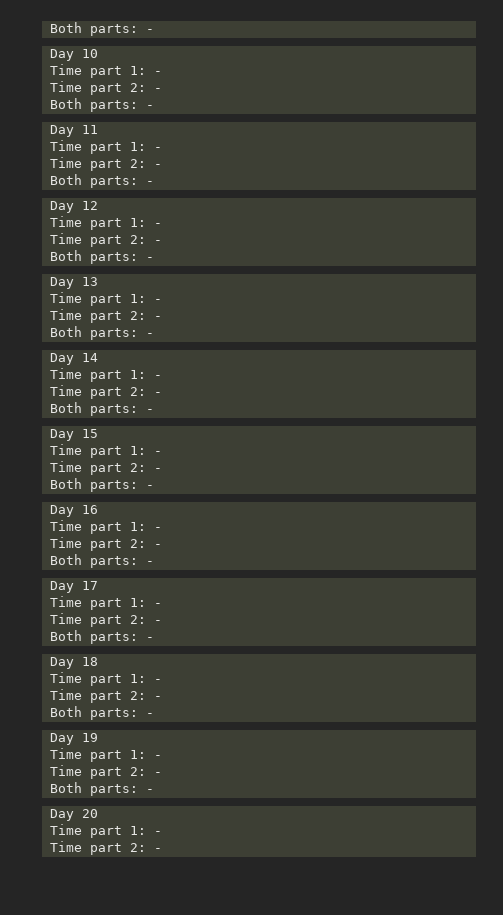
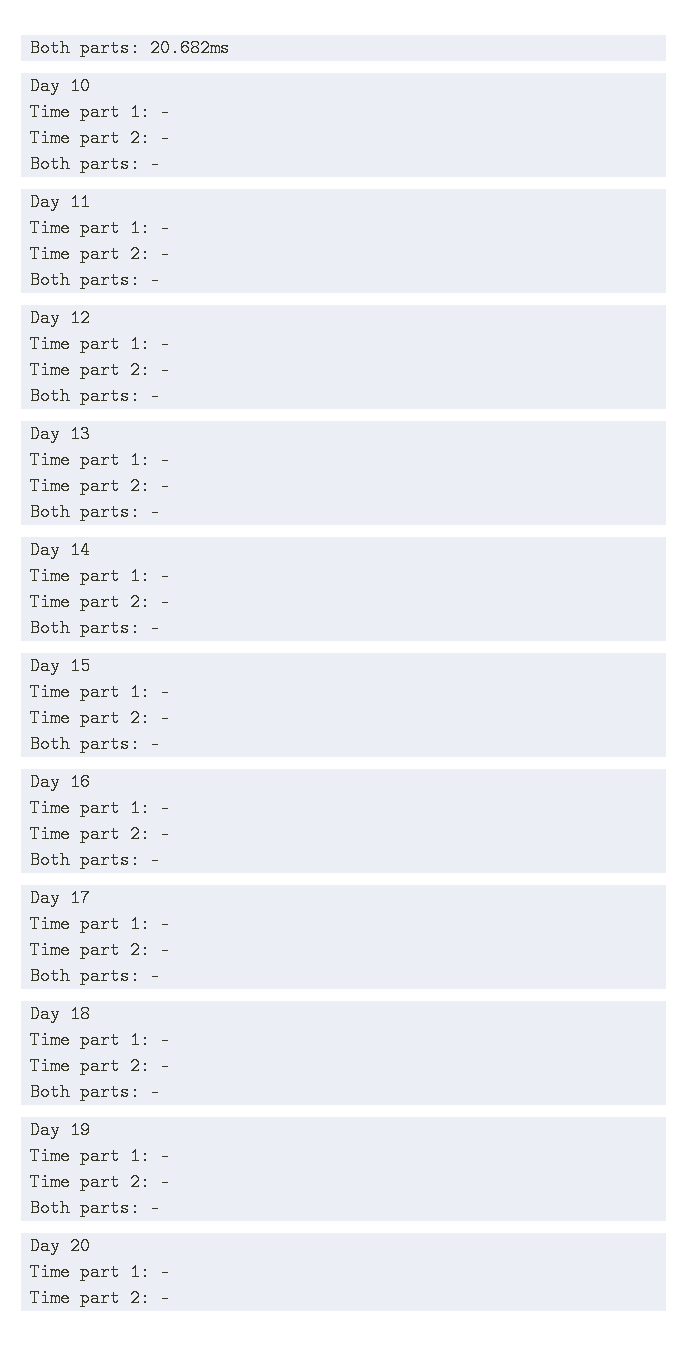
[49,22,154,36] Both parts: - -> [30,39,231,57] Both parts: 20.682ms

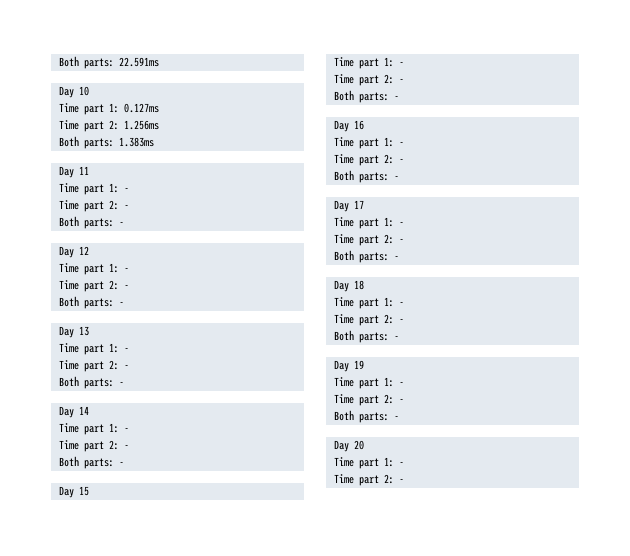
[30,39,231,57] Both parts: 20.682ms -> [58,56,159,69] Both parts: 22.591ms
[160,103,171,121] [30,129,171,147] [30,155,161,173] - // Time part 2: - // Both parts: - -> [123,103,159,113] [58,120,159,132] [58,136,154,149] 0.127ms // Time part 2: 1.256ms // Both parts: 1.383ms

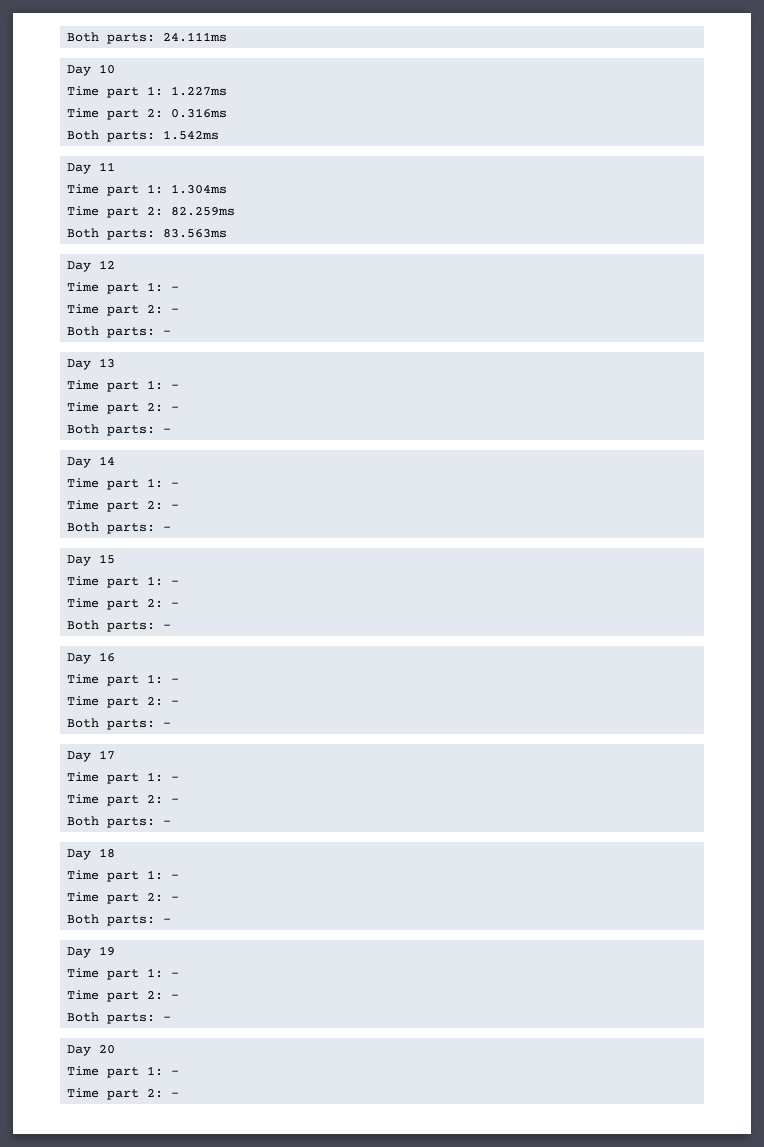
[58,56,159,69] Both parts: 22.591ms -> [66,32,227,44] Both parts: 24.111ms
[123,103,159,113] [58,120,159,132] [58,136,154,149] 0.127ms // Time part 2: 1.256ms // Both parts: 1.383ms -> [170,86,227,96] [66,108,227,120] [66,130,219,142] 1.227ms // Time part 2: 0.316ms // Both parts: 1.542ms
[123,188,129,192] [58,200,129,212] [58,216,124,229] - // Time part 2: - // Both parts: - -> [170,184,227,194] [66,206,235,218] [66,228,227,240] 1.304ms // Time part 2: 82.259ms // Both parts: 83.563ms

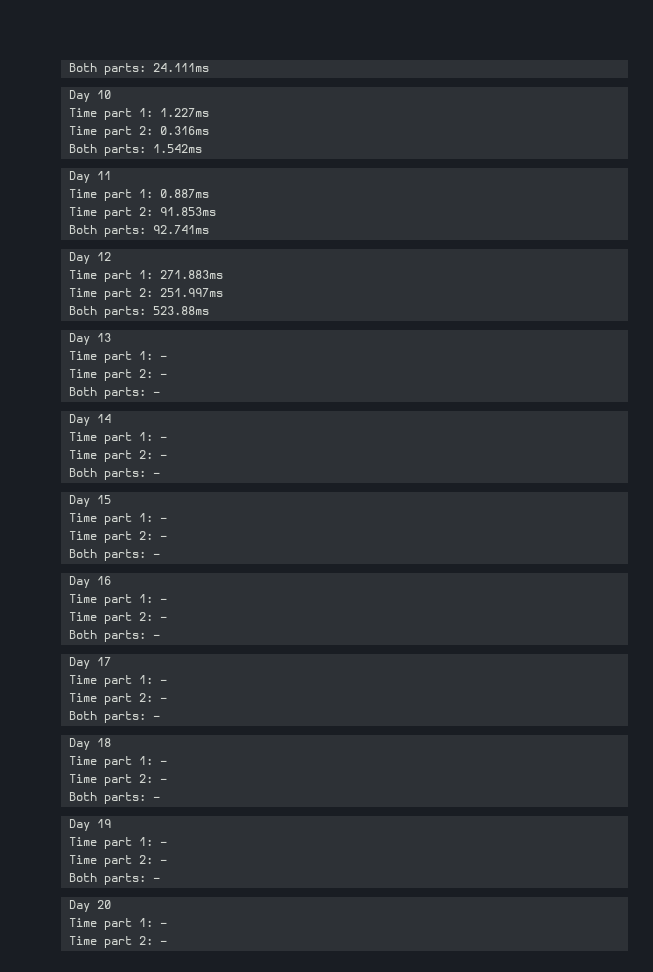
[170,184,227,194] [66,206,235,218] [66,228,227,240] 1.304ms // Time part 2: 82.259ms // Both parts: 83.563ms -> [159,189,209,198] [68,207,216,219] [68,225,209,237] 0.887ms // Time part 2: 91.853ms // Both parts: 92.741ms
[170,286,179,291] [66,304,179,316] [66,326,171,338] - // Time part 2: - // Both parts: - -> [159,270,223,279] [68,288,223,300] [68,306,209,318] 271.883ms // Time part 2: 251.997ms // Both parts: 523.88ms

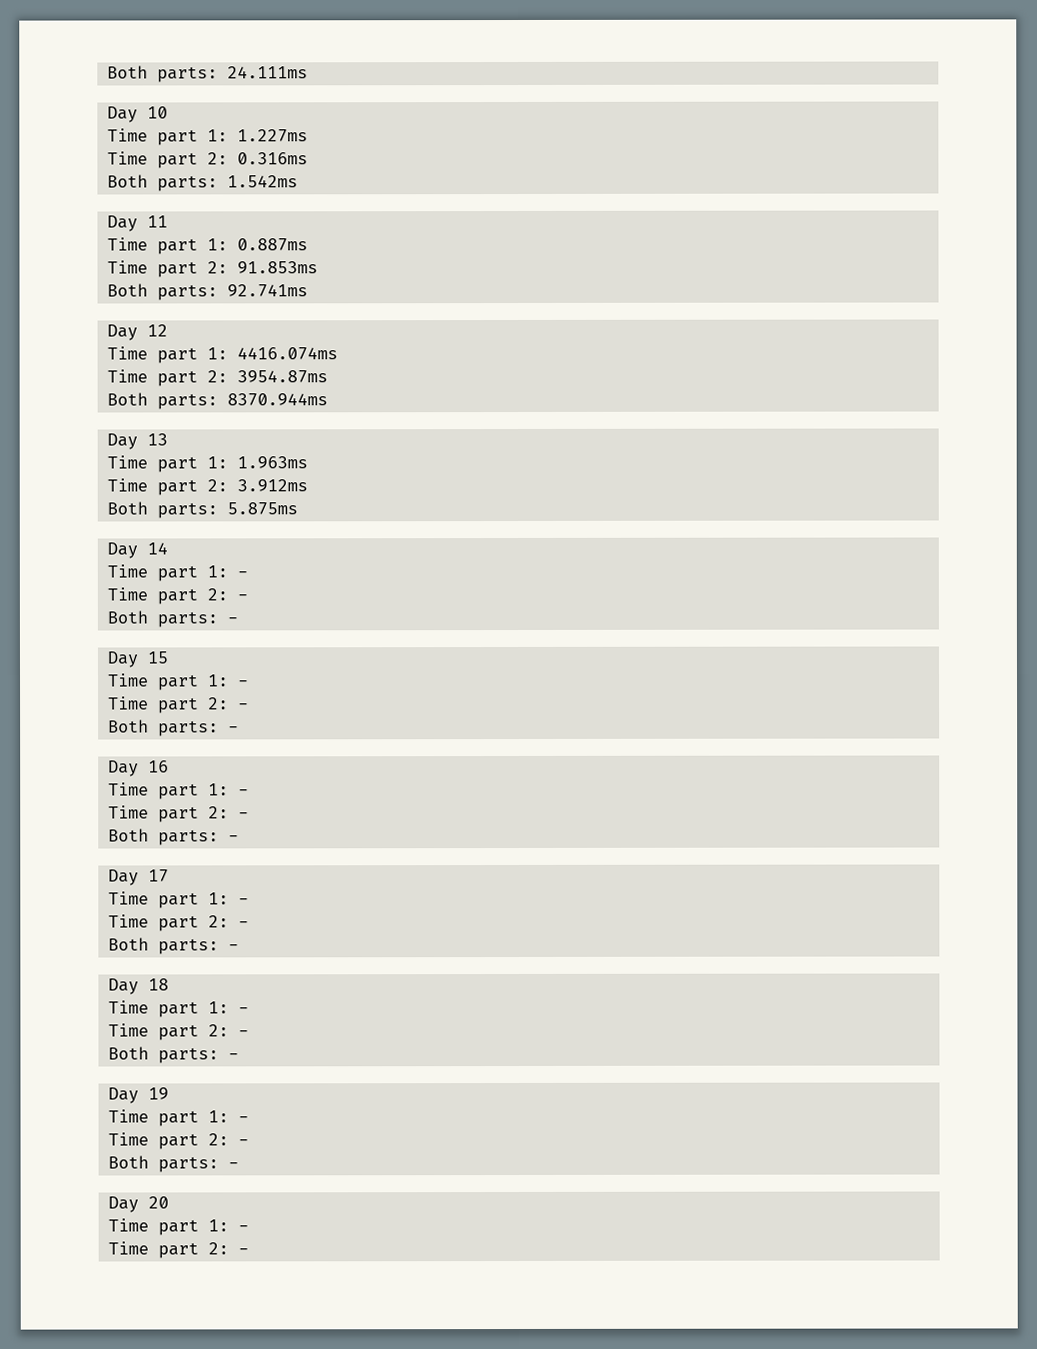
[159,270,223,279] [68,288,223,300] [68,306,209,318] 271.883ms // Time part 2: 251.997ms // Both parts: 523.88ms -> [237,347,339,360] [107,369,329,387] [107,392,329,410] 4416.074ms // Time part 2: 3954.87ms // Both parts: 8370.944ms
[159,355,167,360] [68,369,167,381] [68,387,160,399] - // Time part 2: - // Both parts: - -> [237,456,309,469] [107,478,309,496] [107,501,299,519] 1.963ms // Time part 2: 3.912ms // Both parts: 5.875ms

